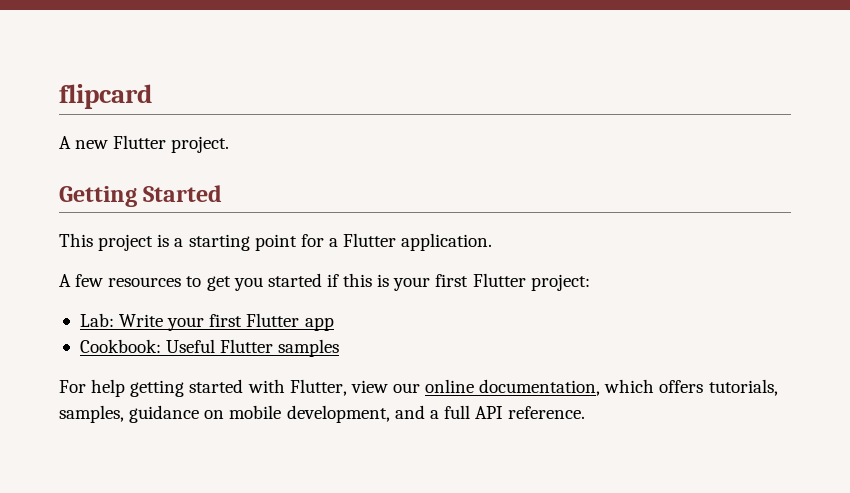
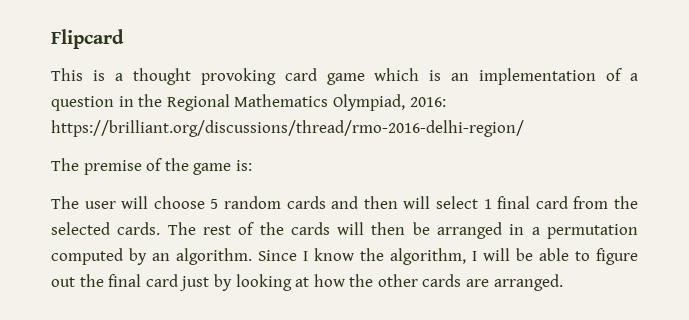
[59,84,152,109] [59,135,230,153] [59,185,223,207] flipcard // A new Flutter project. // Getting Started -> [51,29,124,49] Flipcard
[98,234,154,251] project -> (83, 74) none
[188,233,493,251] [59,273,590,291] [79,313,334,331] [79,339,340,357] [59,379,778,397] [59,405,586,423] starting point for a Flutter application. // A few resources to get you started if this is your first Flutter project: // Lab: Write your first Flutter app // Cookbook: Useful Flutter samples // For help getting started with Flutter, view our online documentation, which offers tutorials, samples, guidance on mobile development, and a full API reference. -> [132,68,638,85] [51,94,446,111] [51,120,524,137] [51,158,252,175] [51,196,639,209] [51,222,638,239] [51,248,638,265] [51,274,563,291] thought provoking card game which is an implementation of a question in the Regional Mathematics Olympiad, 2016: https://brilliant.org/discussions/thread/rmo-2016-delhi-region/ // The premise of the game is: // The user will choose 5 random cards and then will select 1 final card from the selected cards. The rest of the cards will then be arranged in a permutation computed by an algorithm. Since I know the algorithm, I will be able to figure out the final card just by looking at how the other cards are arranged.

